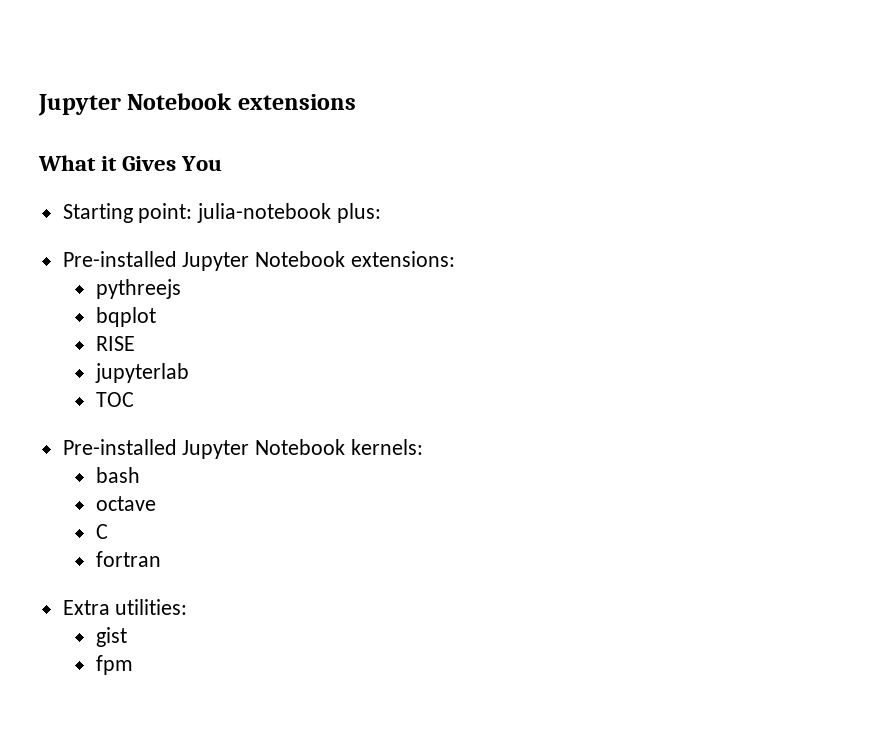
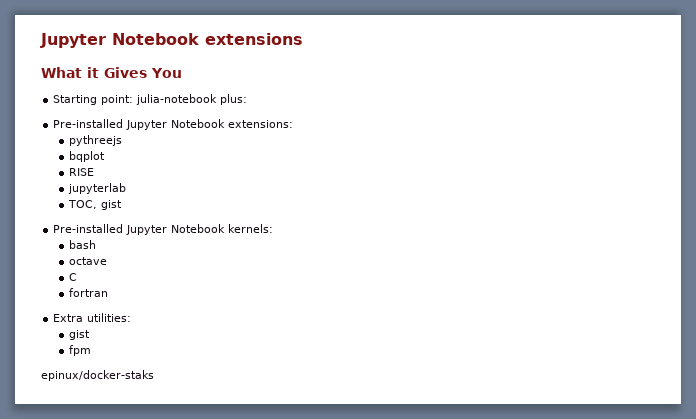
[95,392,134,407] TOC -> [68,200,123,210] TOC, gist
(133, 665) none -> [41,370,154,381] // epinux/docker-staks

